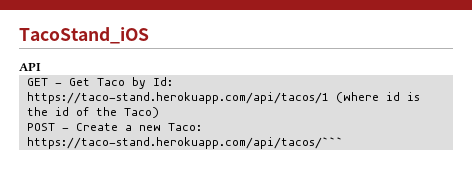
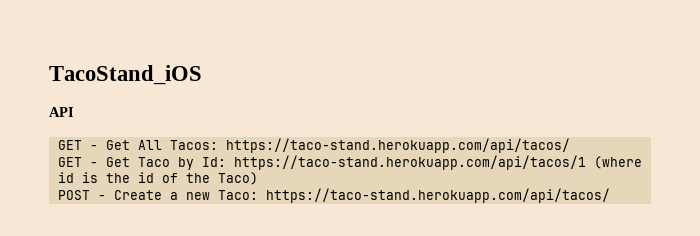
(41, 66) none -> [57,138,570,153] // GET - Get All Tacos: https://taco-stand.herokuapp.com/api/tacos/
[26,137,343,149] https://taco-stand.herokuapp.com/api/tacos/``` -> [265,188,610,203] https://taco-stand.herokuapp.com/api/tacos/

